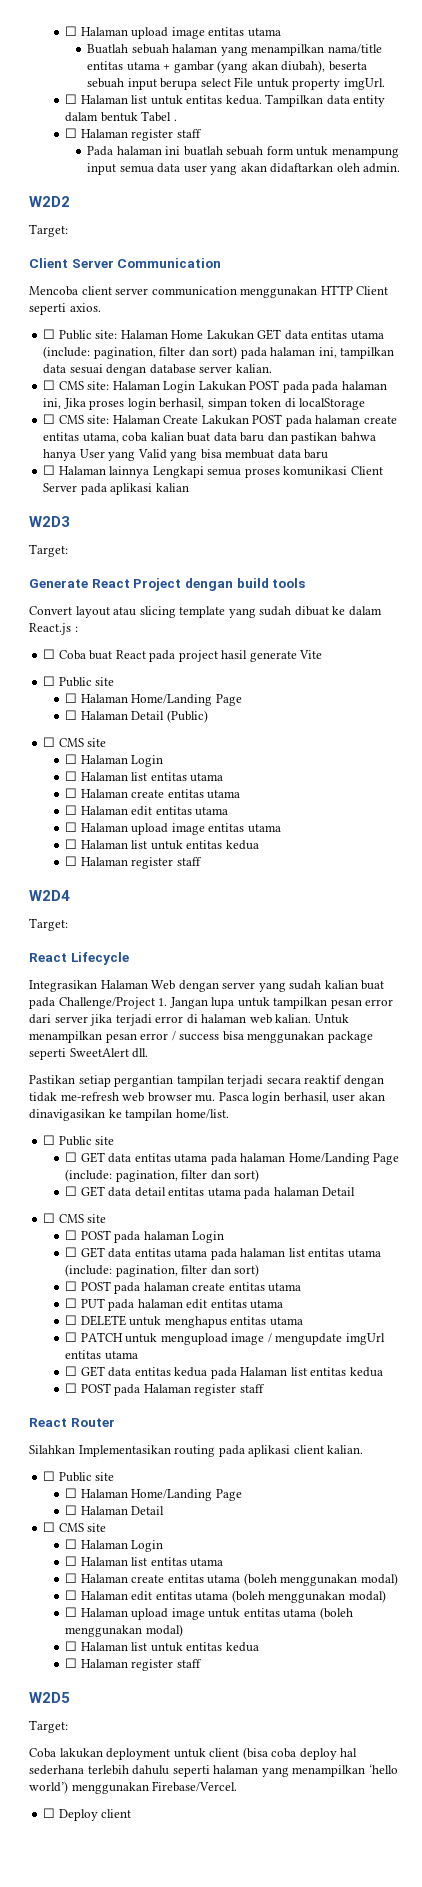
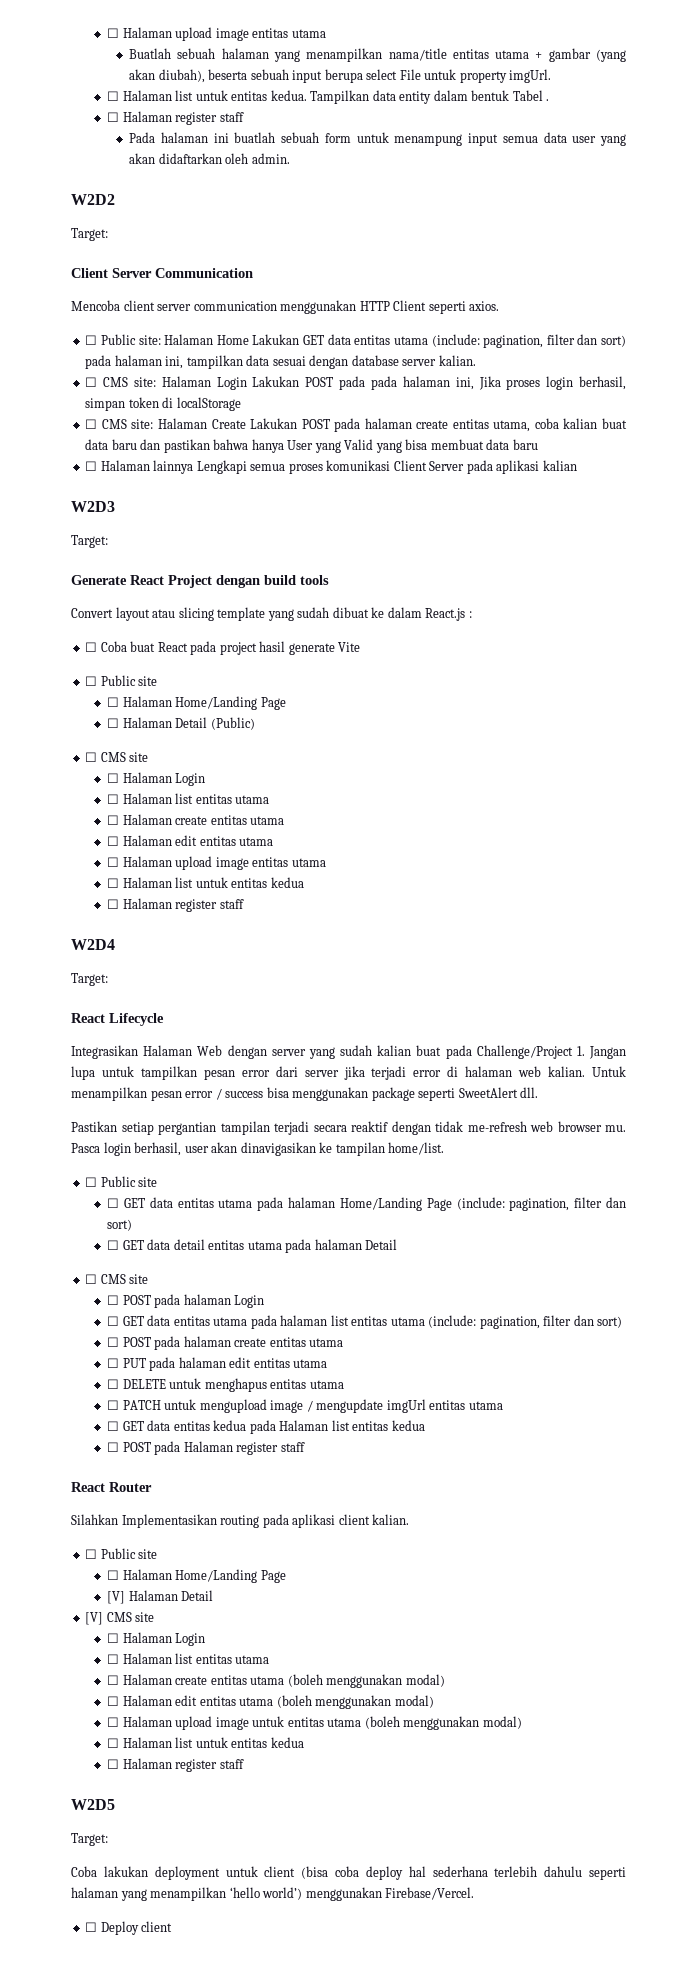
[65,1505,78,1515] ☐ -> [107,1591,126,1604] [V]
[43,1522,56,1532] ☐ -> [85,1612,104,1625] [V]

